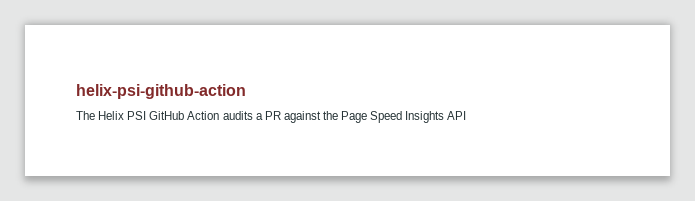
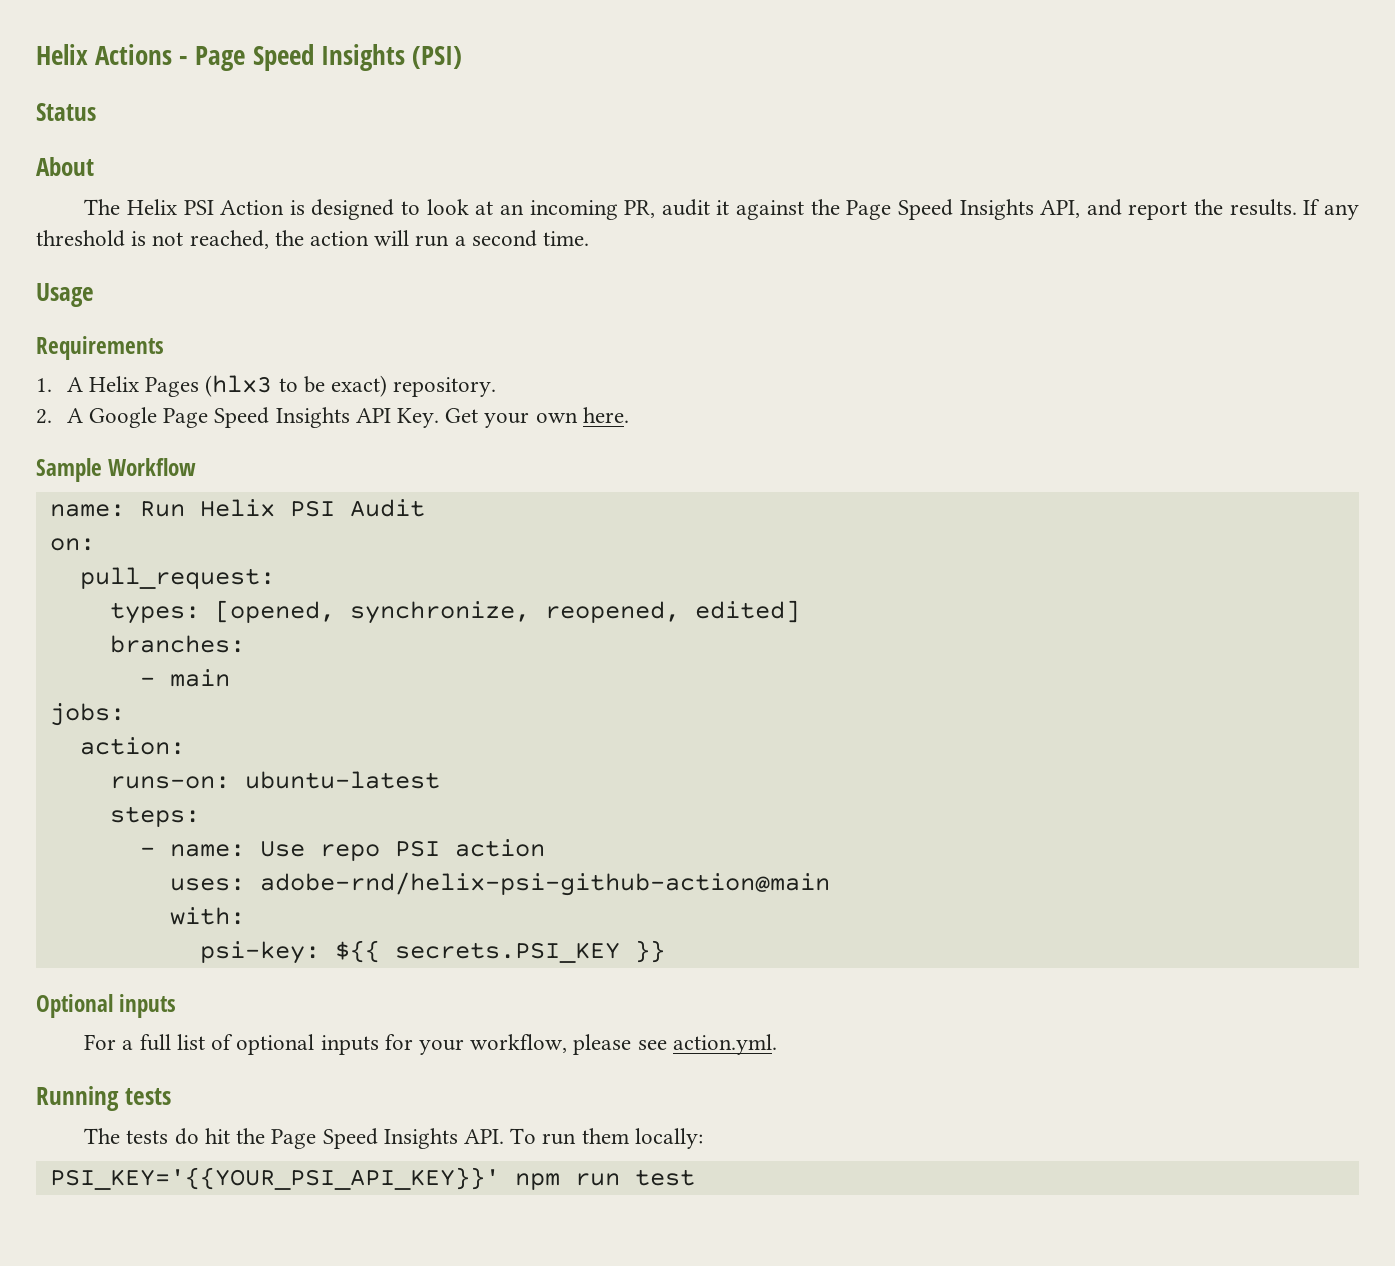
[76,84,246,99] [76,111,281,120] helix-psi-github-action // The Helix PSI GitHub Action audits a PR -> [36,44,462,71] [36,103,96,121] [36,157,94,176] [84,199,730,220] Helix Actions - Page Speed Insights (PSI) // Status // About // The Helix PSI Action is designed to look at an incoming PR, audit it
[447,111,467,120] API -> [1040,199,1359,220] [36,230,590,249] [36,283,94,307] [36,336,164,360] [36,375,497,397] [36,407,629,428] [36,458,197,482] [49,499,425,517] [49,538,95,551] [79,567,275,589] [109,600,800,624] [109,635,245,653] [139,669,230,687] [49,703,125,726] [79,737,185,755] [109,771,440,789] [109,806,200,827] [139,839,545,861] [169,872,830,896] [169,907,245,925] [199,940,665,964] [36,994,177,1018] [84,1034,777,1055] [36,1086,171,1111] [84,1128,703,1149] [49,1167,695,1190] API, and report the results. If any threshold is not reached, the action will run a second time. // Usage // Requirements // 1. A Helix Pages (hlx3 to be exact) repository. // 2. A Google Page Speed Insights API Key. Get your own here. // Sample Workflow // name: Run Helix PSI Audit // on: // pull_request: // types: [opened, synchronize, reopened, edited] // branches: // - main // jobs: // action: // runs-on: ubuntu-latest // steps: // - name: Use repo PSI action // uses: adobe-rnd/helix-psi-github-action@main // with: // psi-key: ${{ secrets.PSI_KEY }} // Optional inputs // For a full list of optional inputs for your workflow, please see action.yml. // Running tests // The tests do hit the Page Speed Insights API. To run them locally: // PSI_KEY='{{YOUR_PSI_API_KEY}}' npm run test

